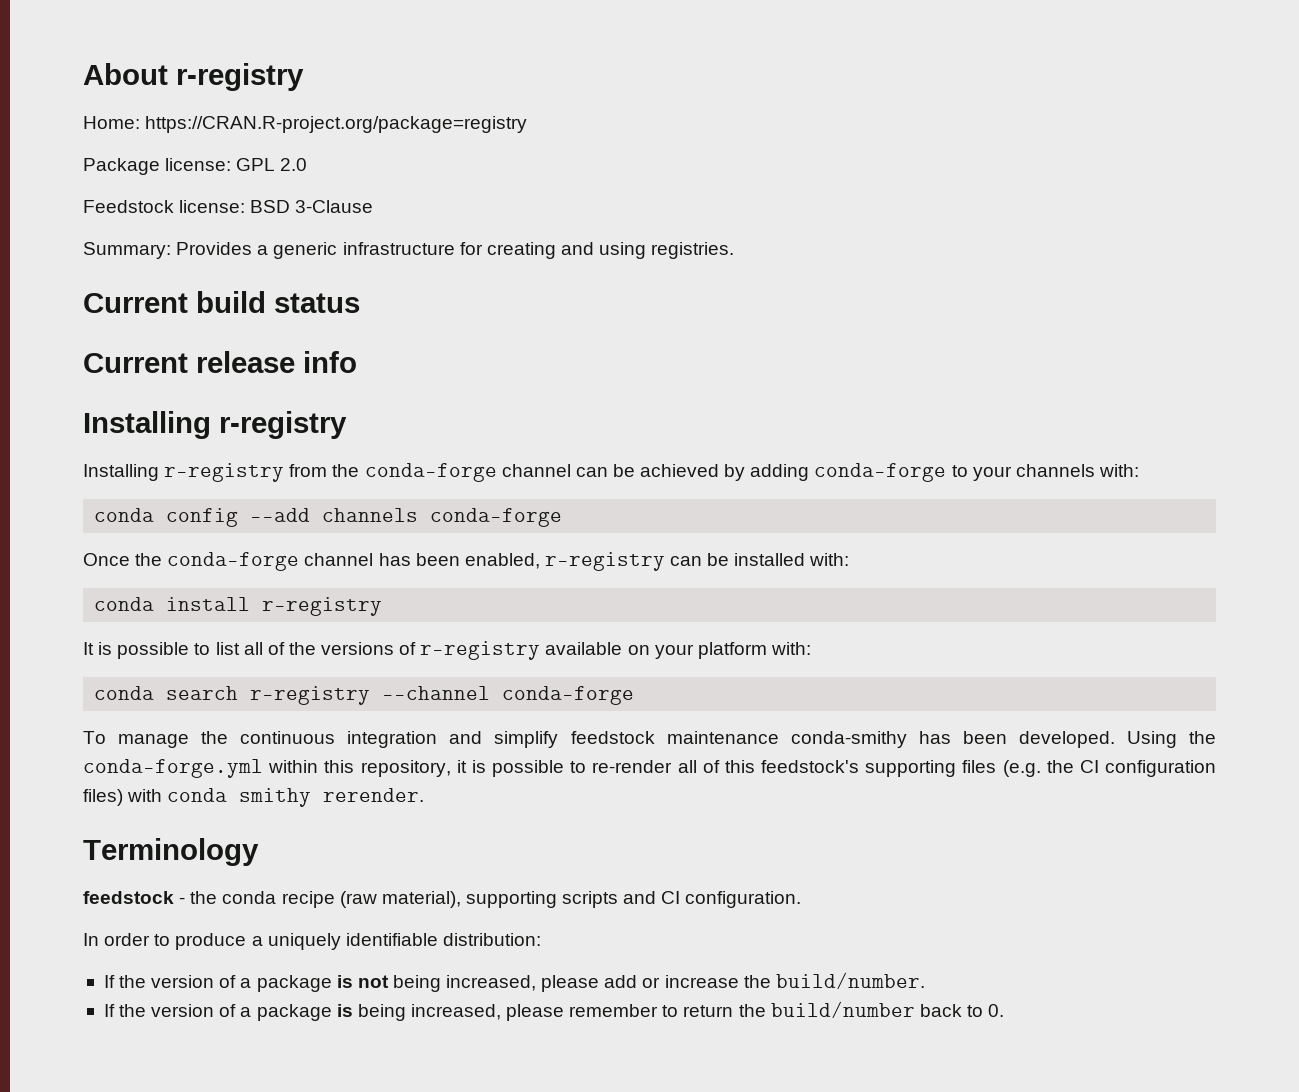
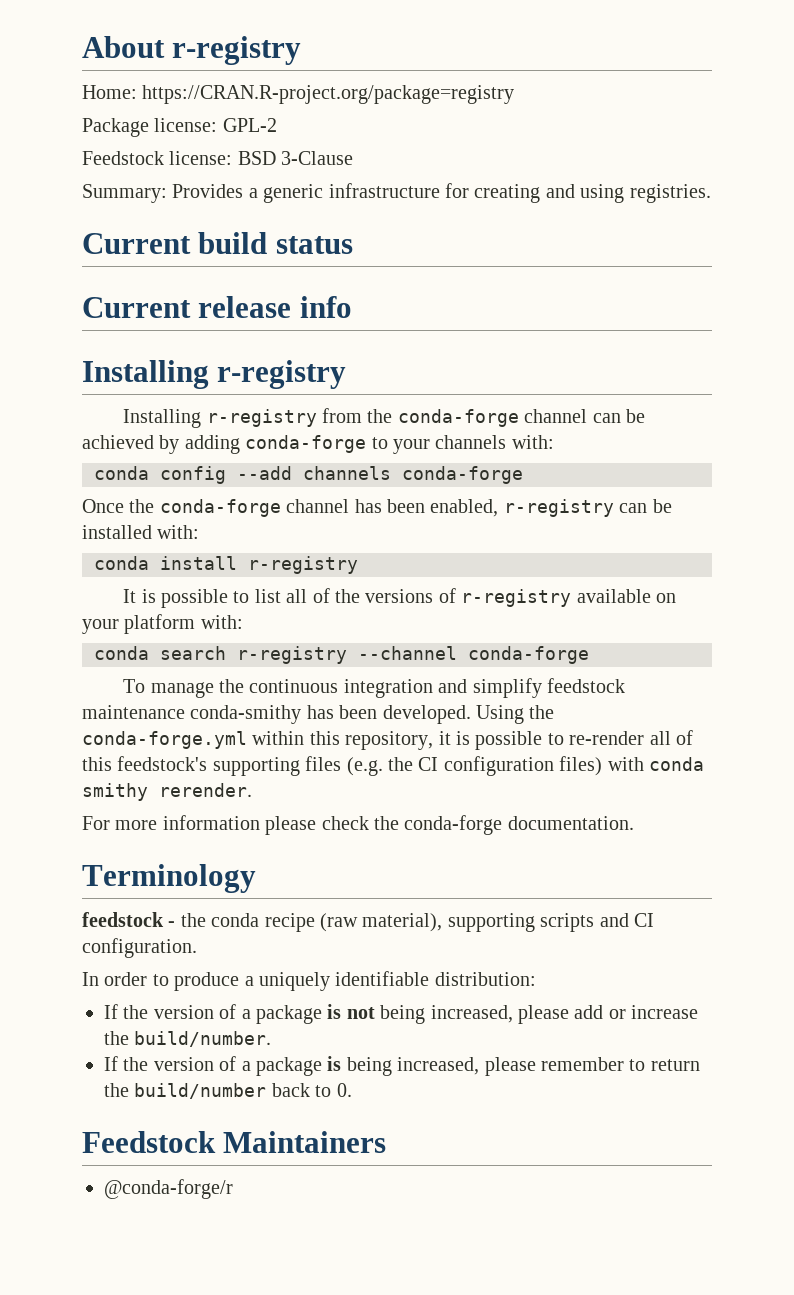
[236,158,308,171] GPL 2.0 -> [222,118,277,132] GPL-2
(425, 795) none -> [82,815,634,835] // For more information please check the conda-forge documentation.
(1005, 1010) none -> [82,1131,387,1153] [104,1179,233,1199] // Feedstock Maintainers // @conda-forge/r

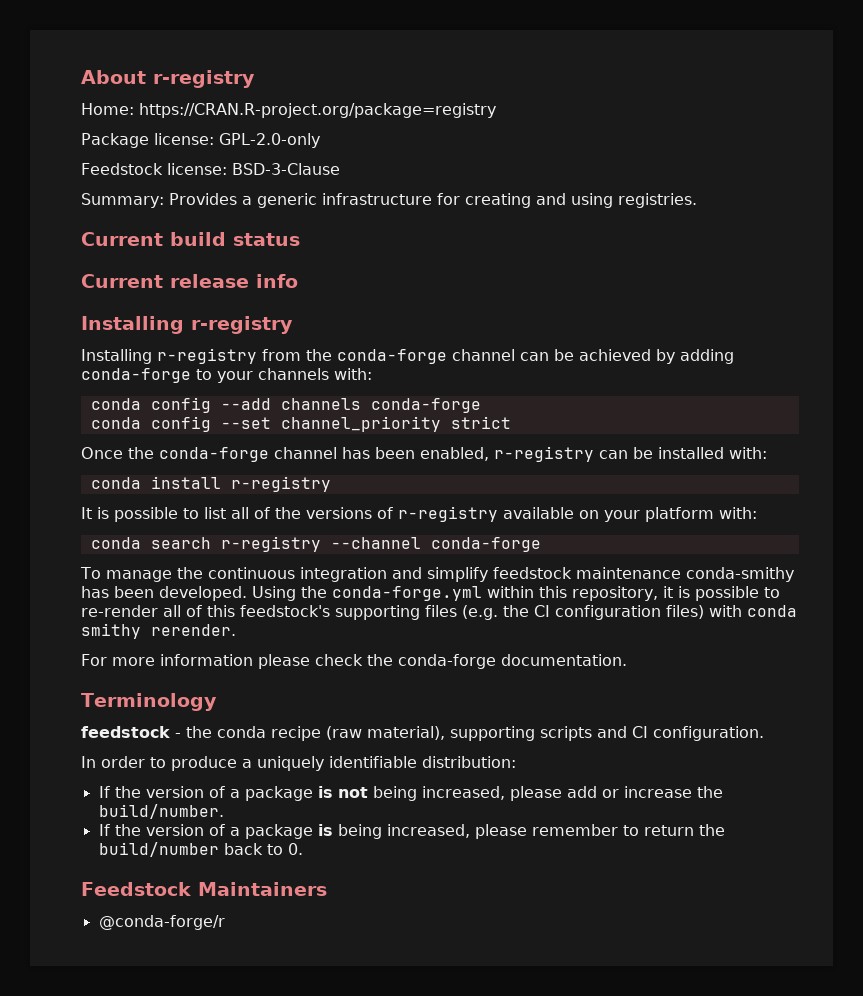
[222,118,277,132] GPL-2 -> [219,133,320,148] GPL-2.0-only
[237,151,354,165] BSD 3-Clause -> [231,163,340,175] BSD-3-Clause
(523, 475) none -> [90,416,511,432] // conda config --set channel_priority strict

